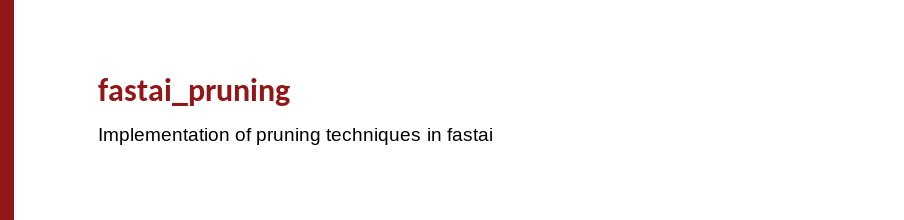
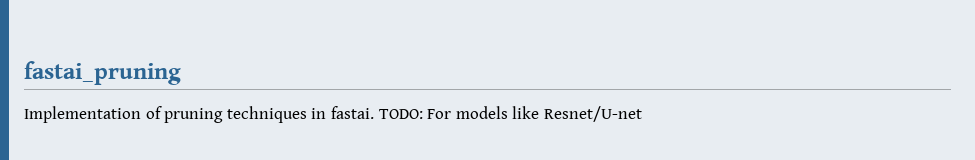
[446,128,493,141] fastai -> [330,106,642,122] fastai. TODO: For models like Resnet/U-net

